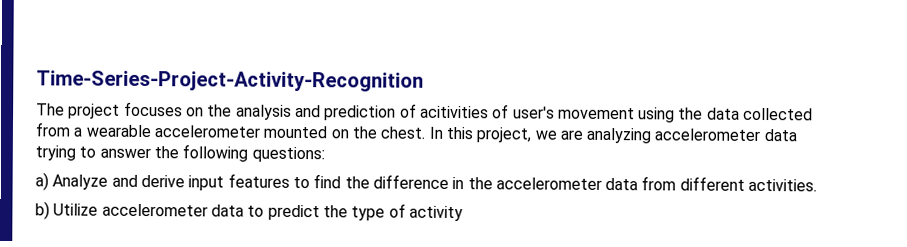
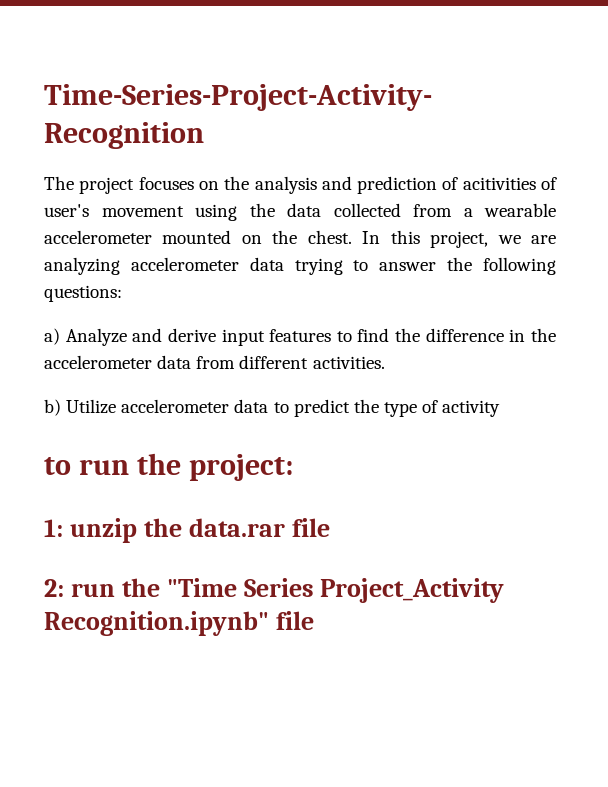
(463, 213) none -> [44,453,293,481] [44,518,330,543] [44,578,505,603] [44,611,314,636] // to run the project: // 1: unzip the data.rar file // 2: run the "Time Series Project_Activity Recognition.ipynb" file

